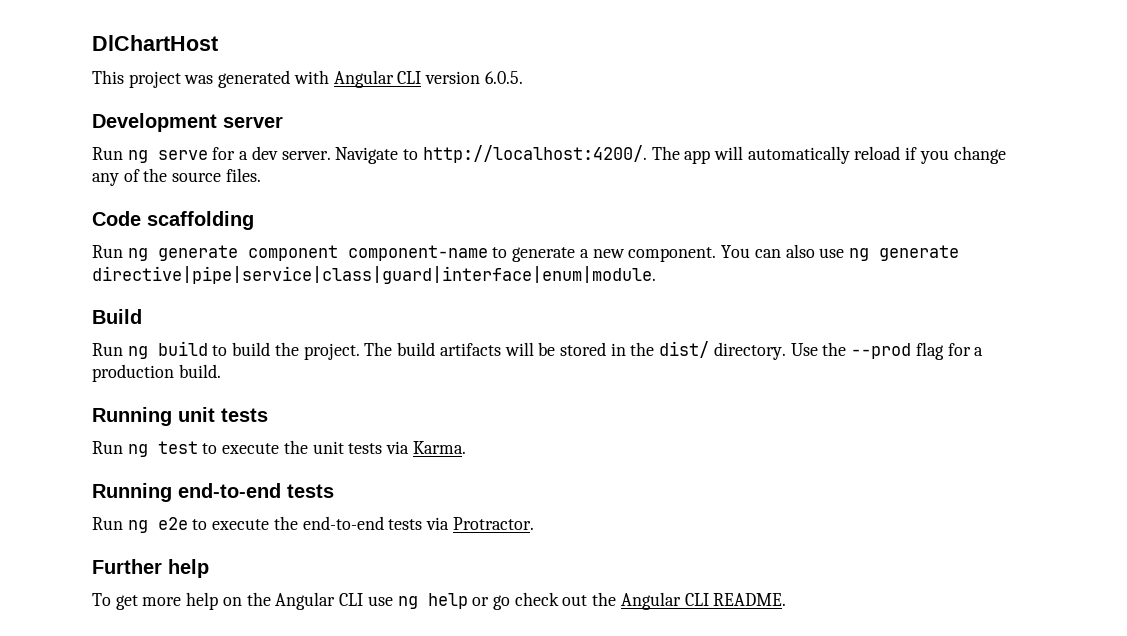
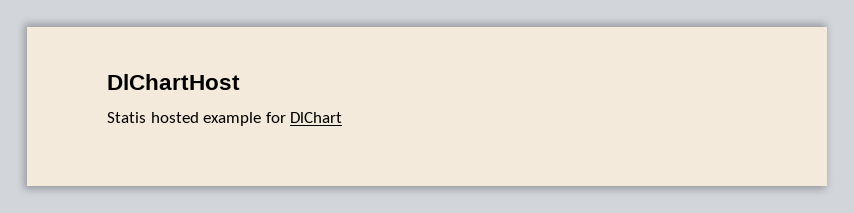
[92,70,523,88] [92,113,283,132] [92,145,1006,164] [92,168,261,186] [92,211,254,230] [92,244,959,262] [92,266,656,284] [92,309,142,324] [92,341,984,360] [92,364,221,382] [92,407,268,426] [92,440,466,457] [92,483,334,502] [92,516,534,533] [92,559,209,578] [92,592,787,610] This project was generated with Angular CLI version 6.0.5. // Development server // Run ng serve for a dev server. Navigate to http://localhost:4200/. The app will automatically reload if you change any of the source files. // Code scaffolding // Run ng generate component component-name to generate a new component. You can also use ng generate directive|pipe|service|class|guard|interface|enum|module. // Build // Run ng build to build the project. The build artifacts will be stored in the dist/ directory. Use the --prod flag for a production build. // Running unit tests // Run ng test to execute the unit tests via Karma. // Running end-to-end tests // Run ng e2e to execute the end-to-end tests via Protractor. // Further help // To get more help on the Angular CLI use ng help or go check out the Angular CLI README. -> [107,112,343,126] Statis hosted example for DlChart

